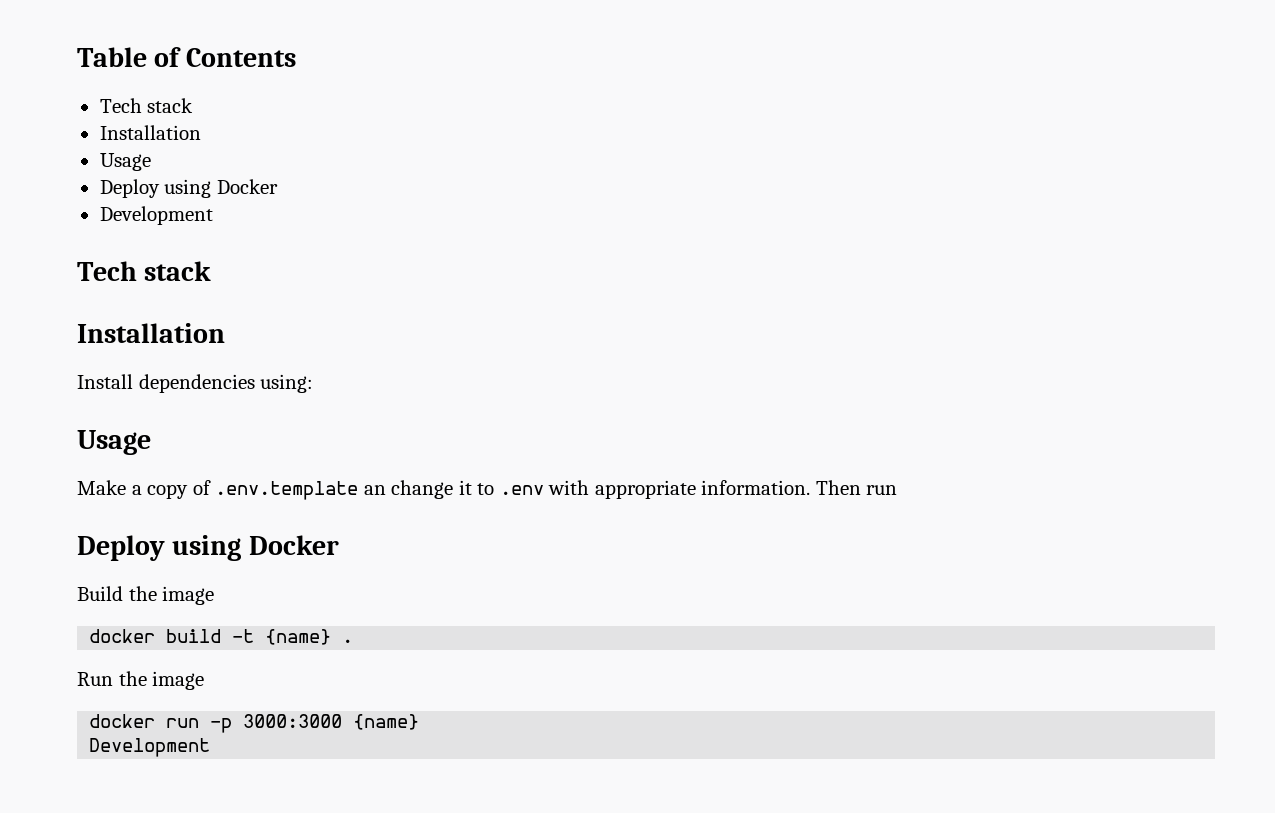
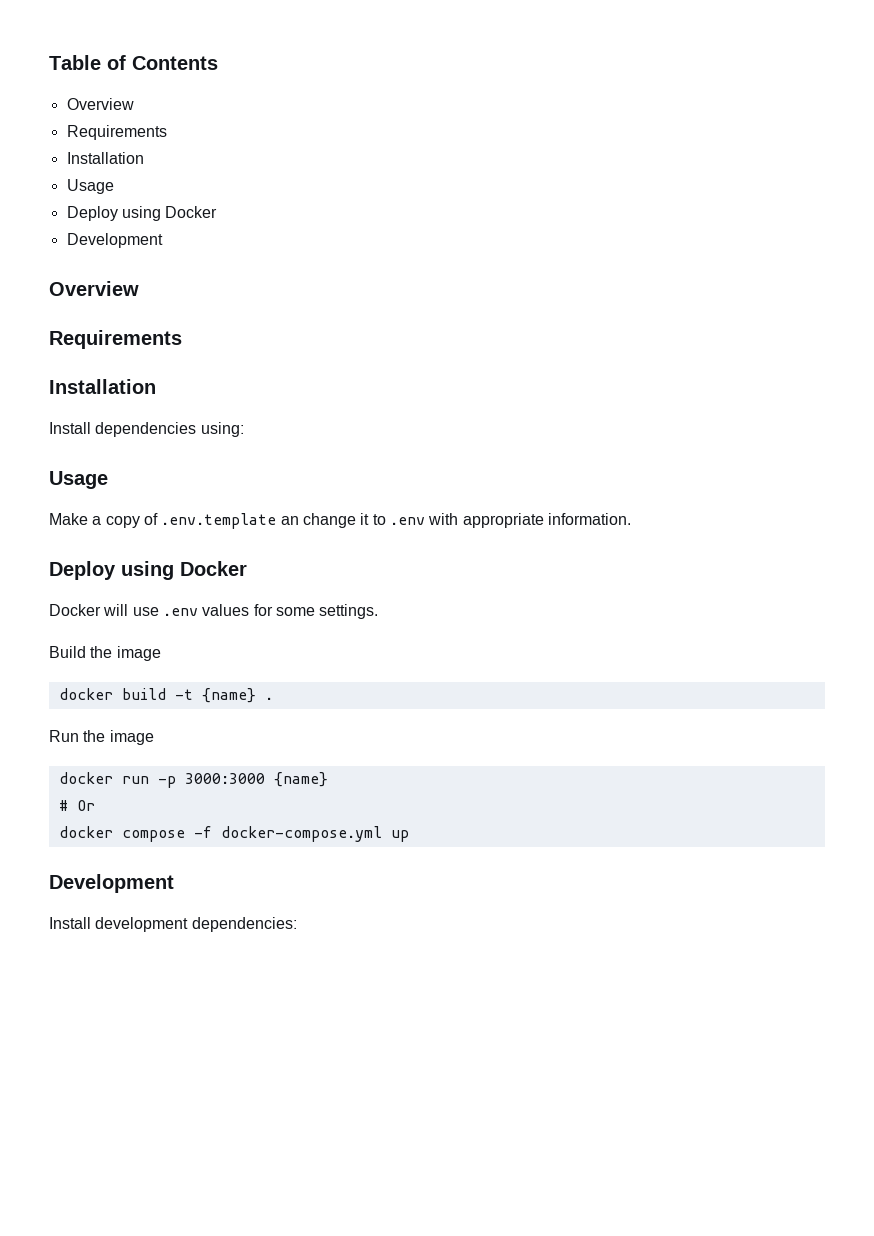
[99,98,194,113] Tech stack -> [66,98,134,110] [66,125,167,140] Overview // Requirements
[77,261,212,281] Tech stack -> [49,281,139,296] [49,330,182,349] Overview // Requirements
[815,480,898,495] [77,535,339,561] Then run // Deploy using Docker -> [49,561,247,580] [49,604,379,619] // Deploy using Docker // Docker will use .env values for some settings.
[89,738,211,757] Development -> [58,800,95,811] [58,826,409,842] [49,874,174,893] [49,917,297,932] # Or // docker compose -f docker-compose.yml up // Development // Install development dependencies:

